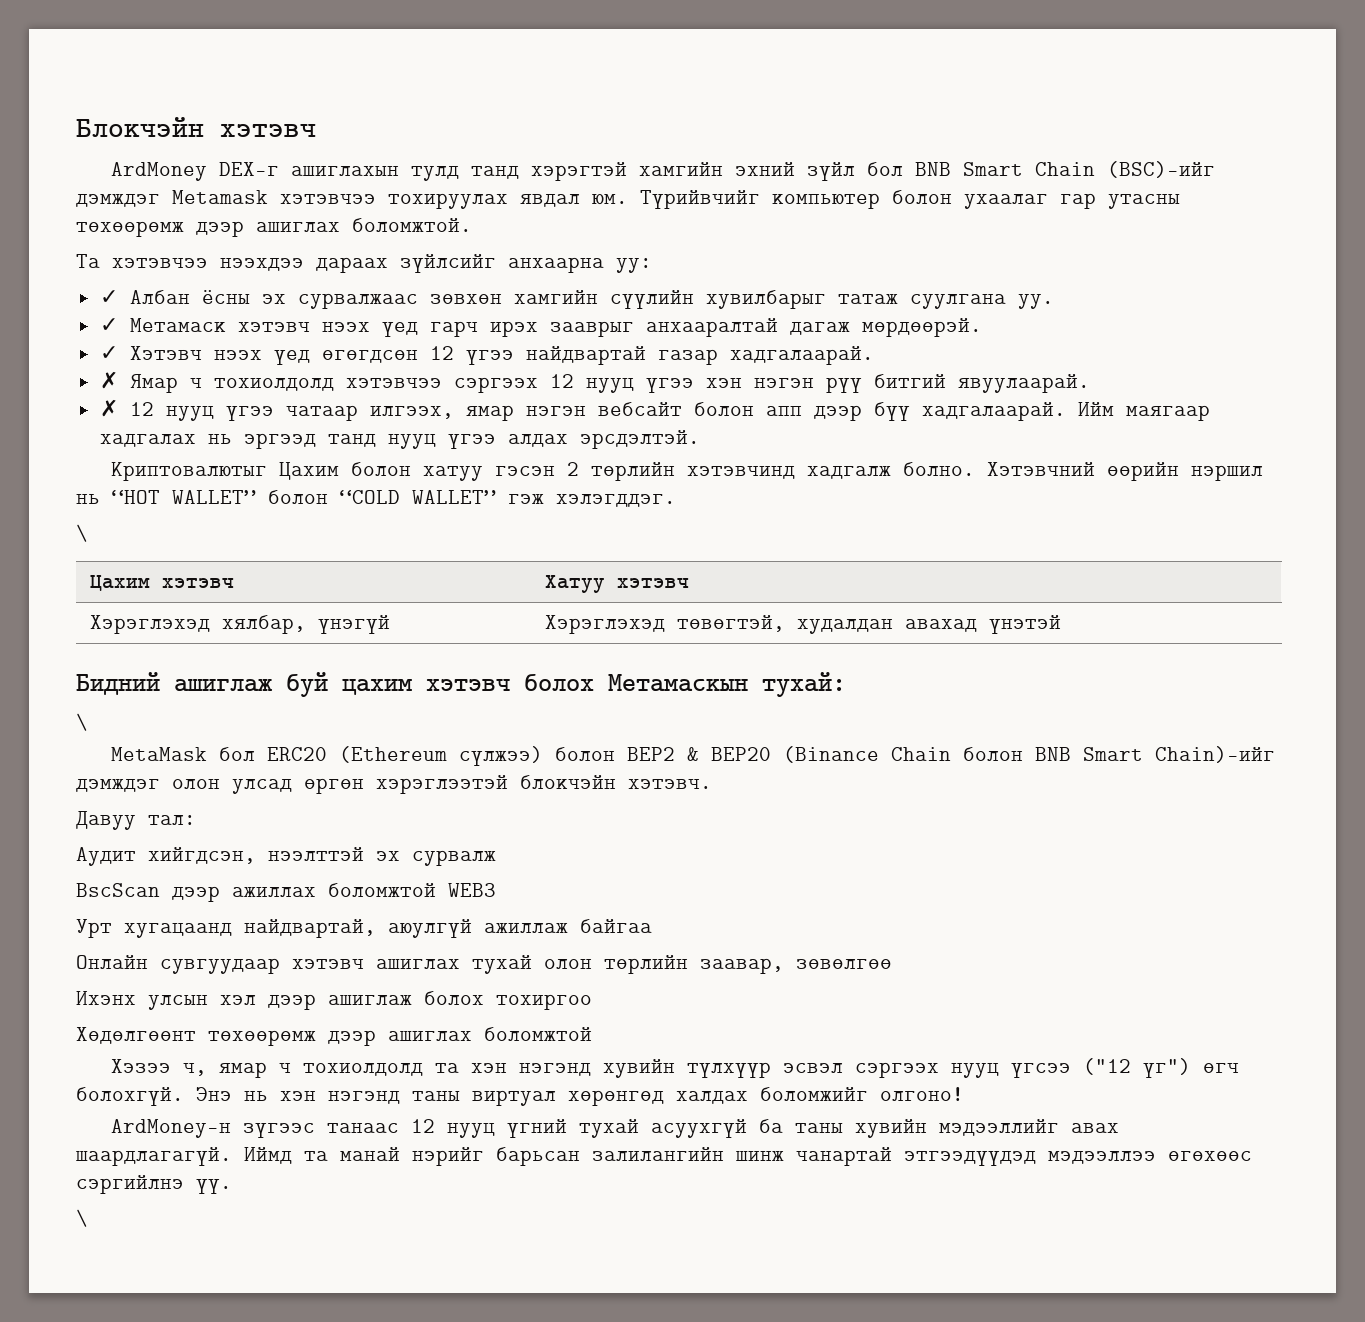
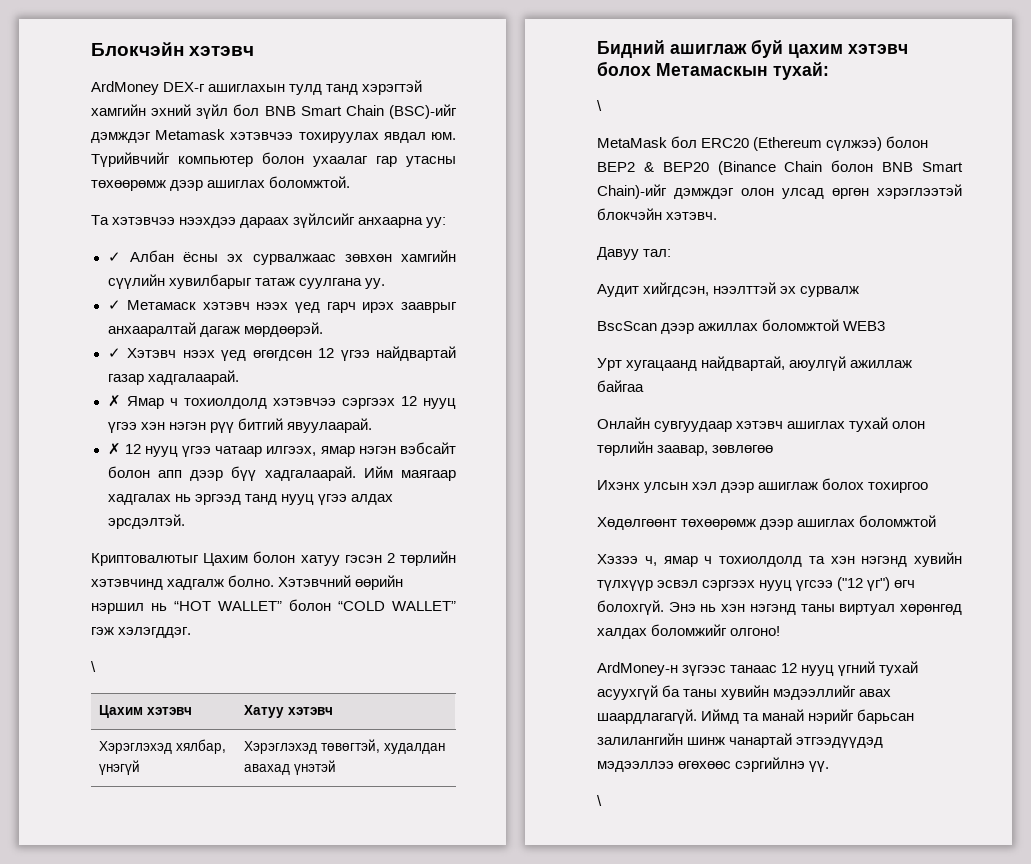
[597,402,682,416] вебсайт -> [400,442,456,454] вэбсайт
[796,958,892,969] зөвөлгөө -> [712,445,774,453] зөвлөгөө

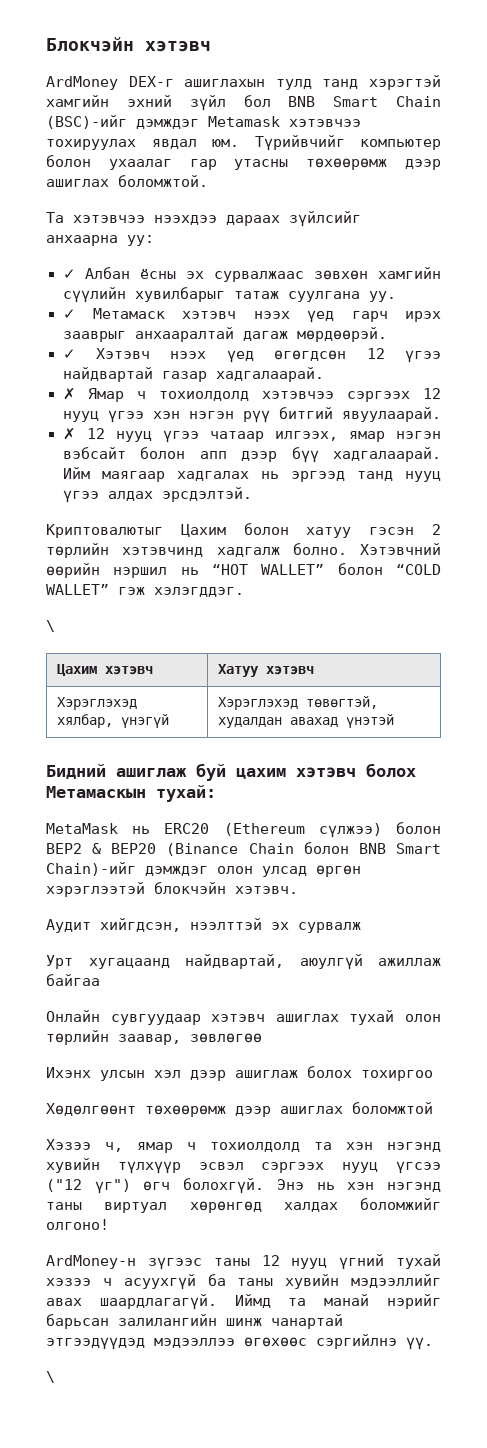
[597,100,602,111] // \ -> (216, 793) none
[671,136,698,148] бол -> [132,826,151,834] нь
[597,247,672,260] // Давуу тал: -> (298, 890) none
[597,319,886,334] // BscScan дээр ажиллах боломжтой WEB3 -> (361, 927) none
[730,665,778,673] танаас -> [213,1258,250,1266] таны
(919, 668) none -> [46,1278,112,1286] хэзээ ч

